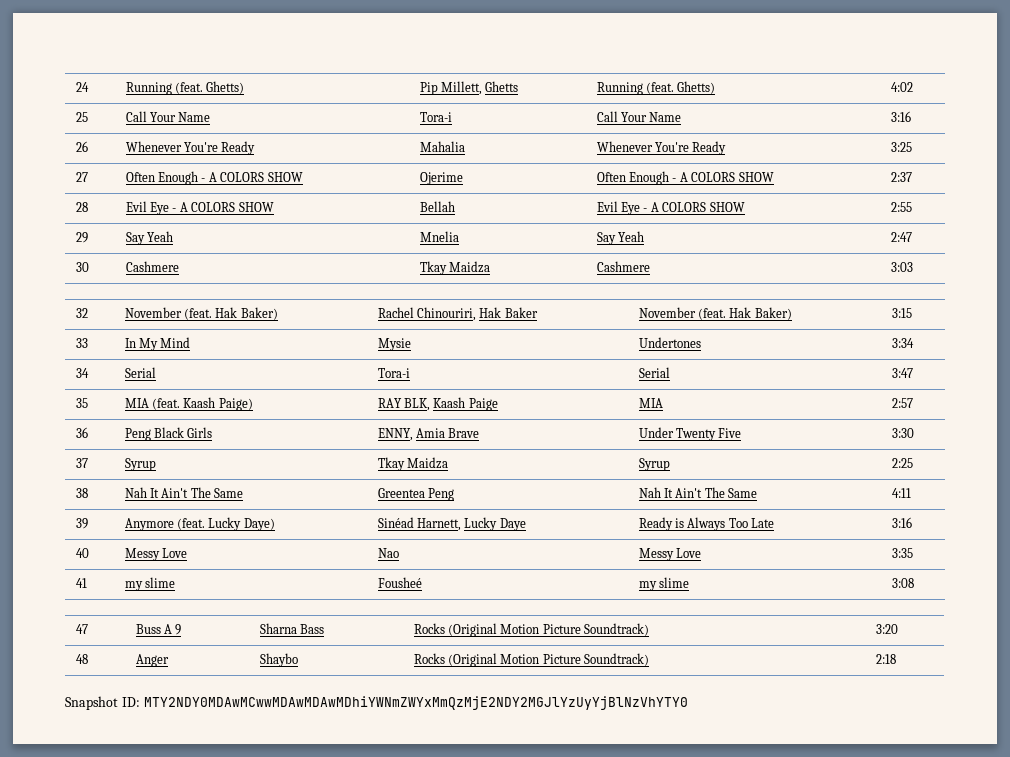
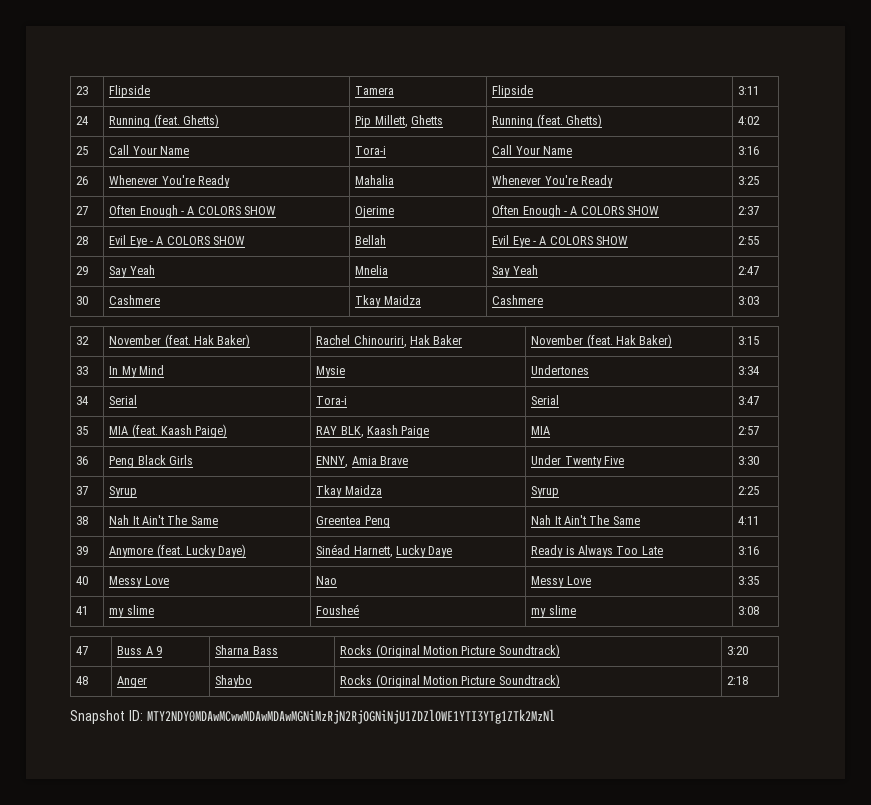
(75, 87) none -> [76,86,89,95] [109,85,151,98] [355,86,395,95] [492,85,534,98] [738,86,760,95] 23 | Flipside | Tamera | Flipside | 3:11 //
[143,696,688,710] MTY2NDY0MDAwMCwwMDAwMDAwMDhiYWNmZWYxMmQzMjE2NDY2MGJlYzUyYjBlNzVhYTY0 -> [146,709,555,724] MTY2NDY0MDAwMCwwMDAwMDAwMGNiMzRjN2RjOGNiNjU1ZDZlOWE1YTI3YTg1ZTk2MzNl

